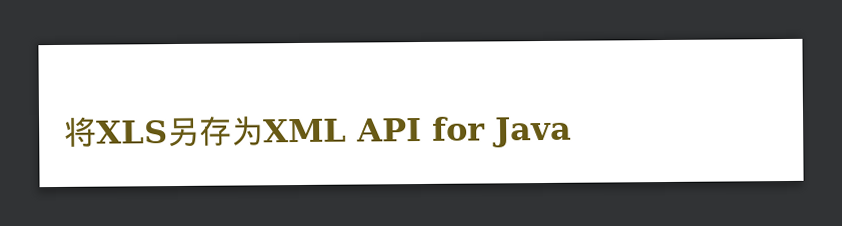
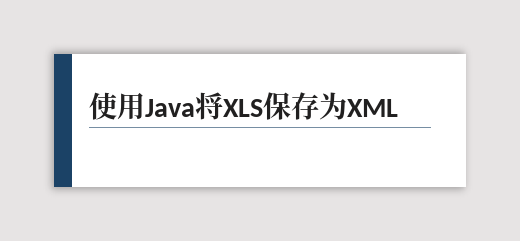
[64,116,572,148] 将XLS另存为XML API for Java -> [89,92,398,120] 使用Java将XLS保存为XML

